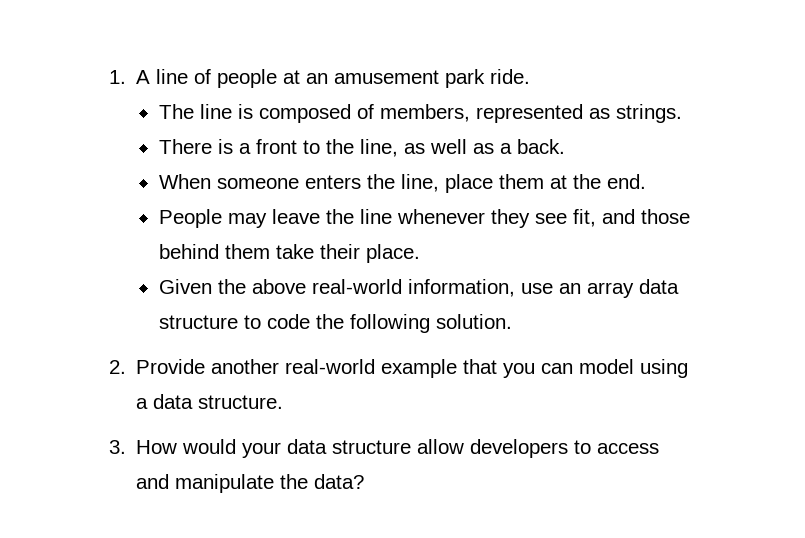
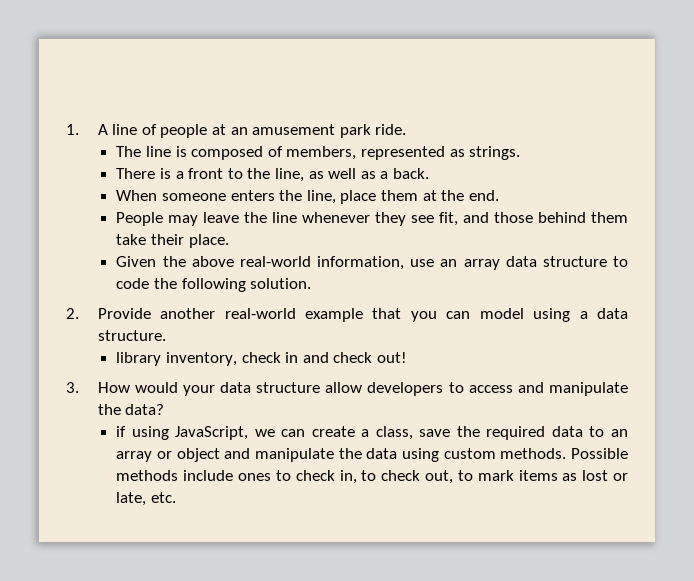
(284, 402) none -> [116,352,407,366] // library inventory, check in and check out!
(365, 481) none -> [116,426,628,440] [116,448,628,462] [116,470,629,484] [116,492,176,506] // if using JavaScript, we can create a class, save the required data to an array or object and manipulate the data using custom methods. Possible methods include ones to check in, to check out, to mark items as lost or late, etc.

